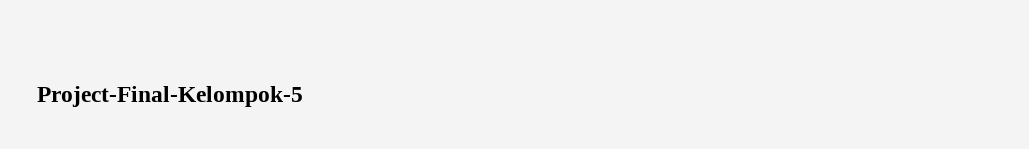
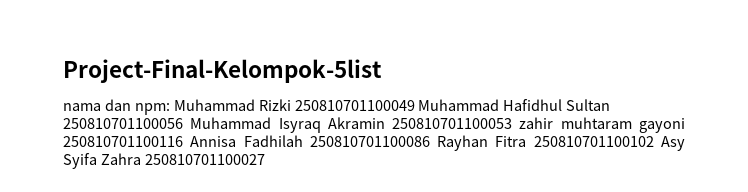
[37,86,303,107] Project-Final-Kelompok-5 -> [63,59,382,83] [63,99,611,115] [63,117,685,133] [63,135,685,151] [63,153,265,169] Project-Final-Kelompok-5list // nama dan npm: Muhammad Rizki 250810701100049 Muhammad Hafidhul Sultan 250810701100056 Muhammad Isyraq Akramin 250810701100053 zahir muhtaram gayoni 250810701100116 Annisa Fadhilah 250810701100086 Rayhan Fitra 250810701100102 Asy Syifa Zahra 250810701100027

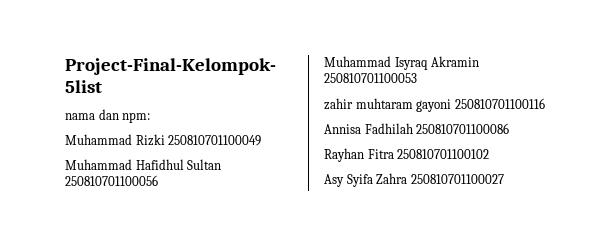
(170, 109) none -> (151, 117) //
(415, 105) none -> (262, 140) //
(183, 123) none -> (158, 180) //
(513, 123) none -> (417, 78) //
(183, 141) none -> (545, 103) //
(430, 141) none -> (510, 128) //
(654, 141) none -> (490, 154) //

